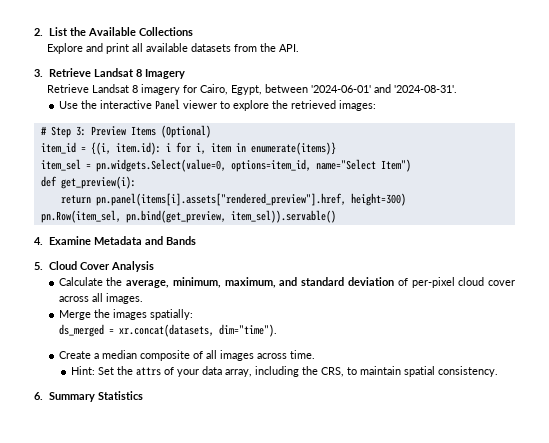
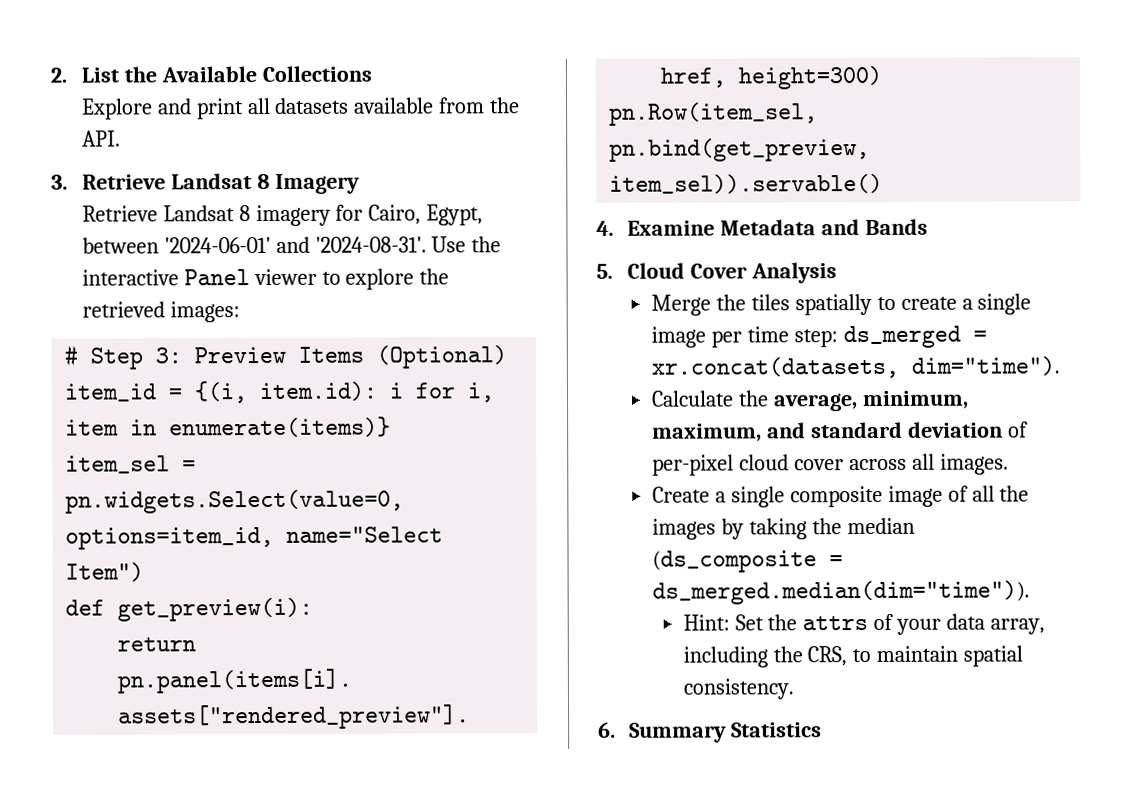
[145,43,231,52] available datasets -> [275,97,435,114] datasets available
(457, 89) // -> (427, 244) none
(154, 266) none -> [650,293,1032,316] [650,325,987,349] [650,356,1060,379] // Merge the tiles spatially to create a single image per time step: ds_merged = xr.concat(datasets, dim="time").
[58,309,193,320] [59,324,278,337] [58,350,315,361] Merge the images spatially: // ds_merged = xr.concat(datasets, dim="time"). // Create a median composite of all images across time. -> [651,485,1030,508] [651,517,915,540] [651,550,843,573] [651,580,1030,605] Create a single composite image of all the images by taking the median (ds_composite = ds_merged.median(dim="time")).

